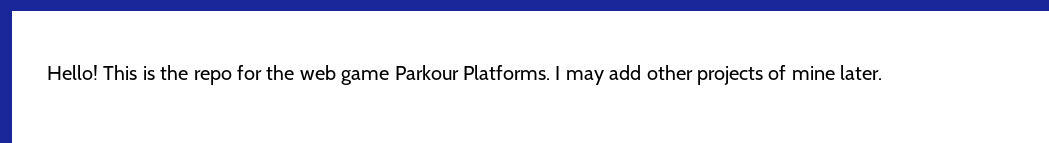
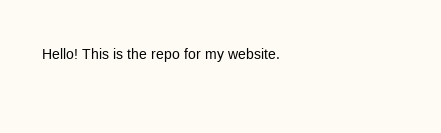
[266,65,883,85] the web game Parkour Platforms. I may add other projects of mine later. -> [205,48,280,62] my website.

